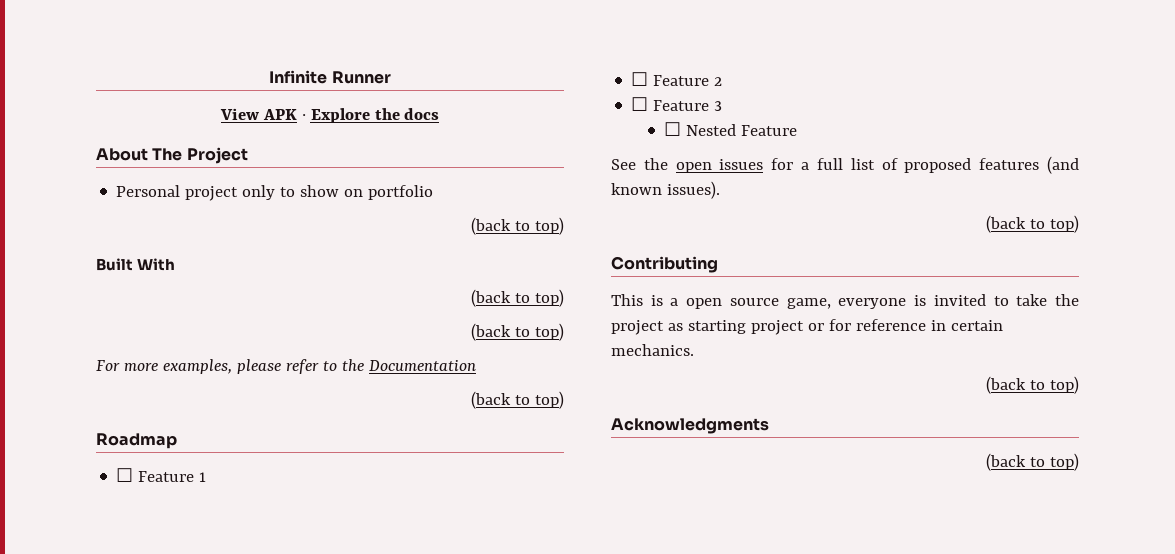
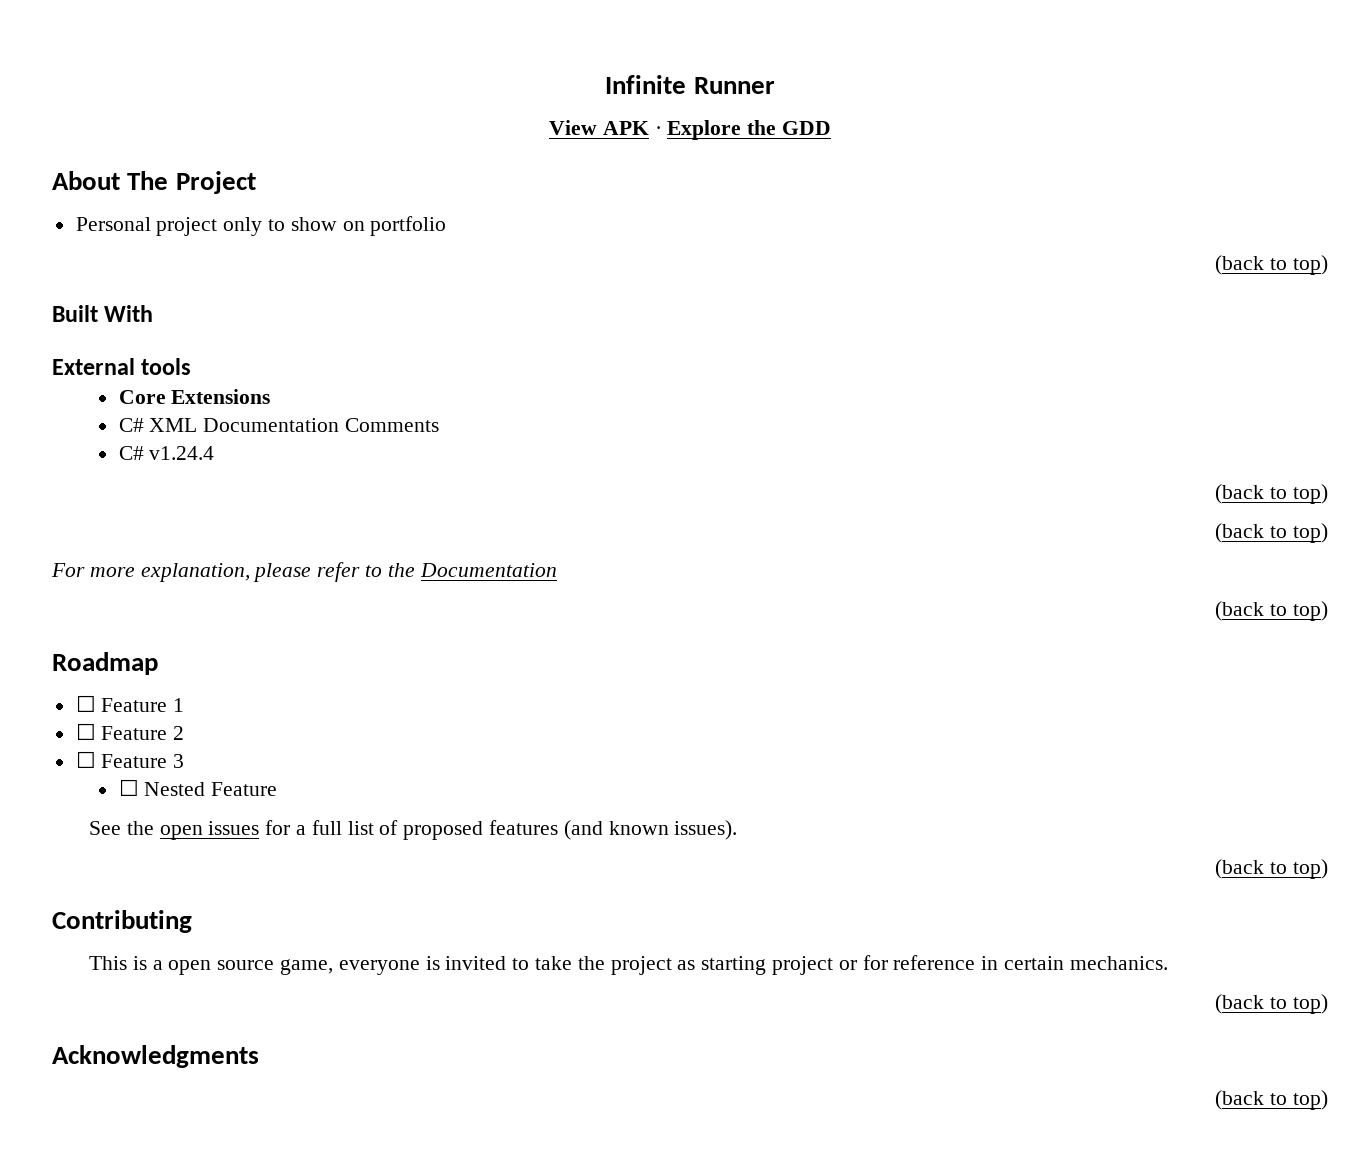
[404,108,440,120] docs -> [782,121,832,135] GDD
(176, 264) none -> [52,358,192,375] [118,389,271,404] [118,418,439,432] [118,446,215,460] // External tools // Core Extensions // C# XML Documentation Comments // C# v1.24.4
[162,359,232,374] examples, -> [140,563,250,582] explanation,

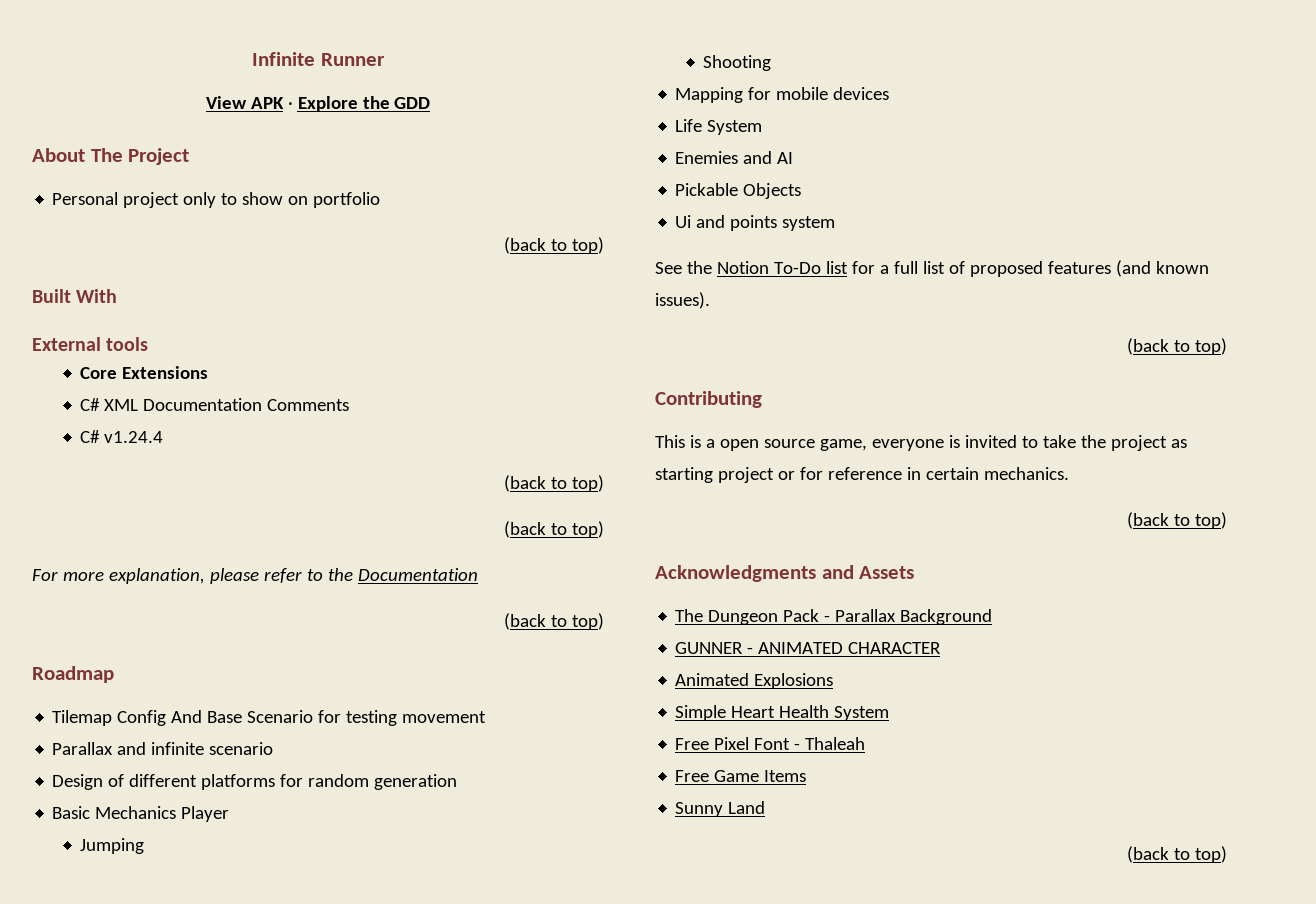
[75,695,185,712] [75,723,185,740] [75,751,185,768] [118,779,278,796] ☐ Feature 1 // ☐ Feature 2 // ☐ Feature 3 // ☐ Nested Feature -> [52,710,487,726] [52,742,274,755] [52,774,458,790] [52,806,230,822] [80,838,145,854] [703,55,772,71] [675,87,890,103] [675,119,763,135] [675,151,794,164] [675,183,802,199] [675,215,836,231] Tilemap Config And Base Scenario for testing movement // Parallax and infinite scenario // Design of different platforms for random generation // Basic Mechanics Player // Jumping // Shooting // Mapping for mobile devices // Life System // Enemies and AI // Pickable Objects // Ui and points system
[159,821,260,840] open issues -> [716,261,848,274] Notion To-Do list
(259, 1056) none -> [821,565,915,579] [675,609,993,625] [675,642,942,654] [675,673,834,689] [675,705,890,721] [675,737,866,750] [675,770,807,782] [675,801,766,817] and Assets // The Dungeon Pack - Parallax Background // GUNNER - ANIMATED CHARACTER // Animated Explosions // Simple Heart Health System // Free Pixel Font - Thaleah // Free Game Items // Sunny Land

